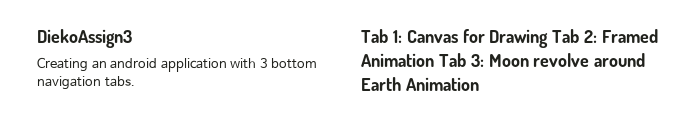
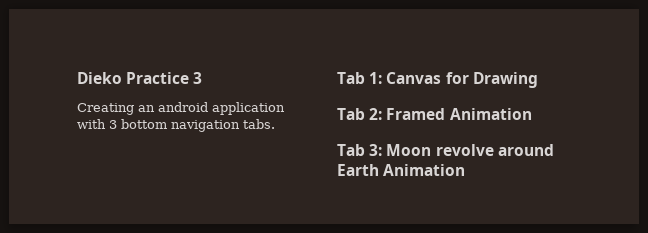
[37,29,132,48] DiekoAssign3 -> [77,72,203,84] Dieko Practice 3
(549, 38) none -> (538, 80) //
(434, 60) none -> (532, 114) //

